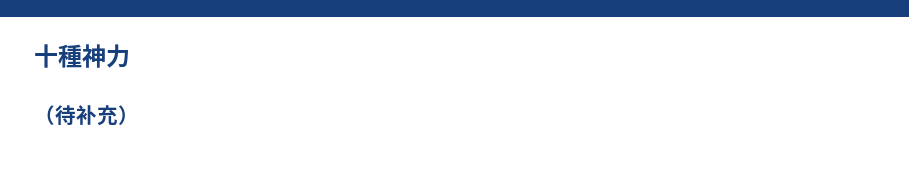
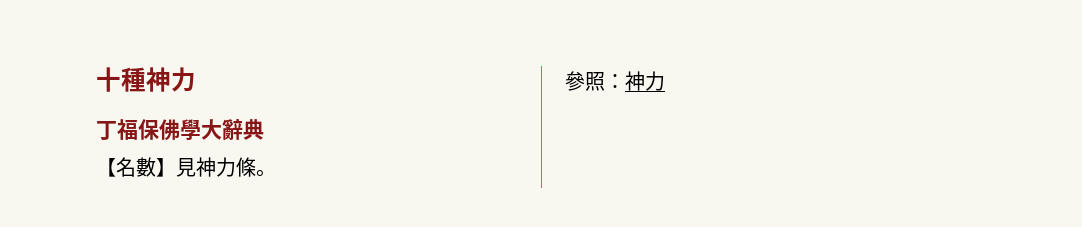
[34,105,139,126] （待补充） -> [96,119,264,141] [96,157,276,177] [565,71,665,91] 丁福保佛學大辭典 // 【名數】見神力條。 // 參照：神力

